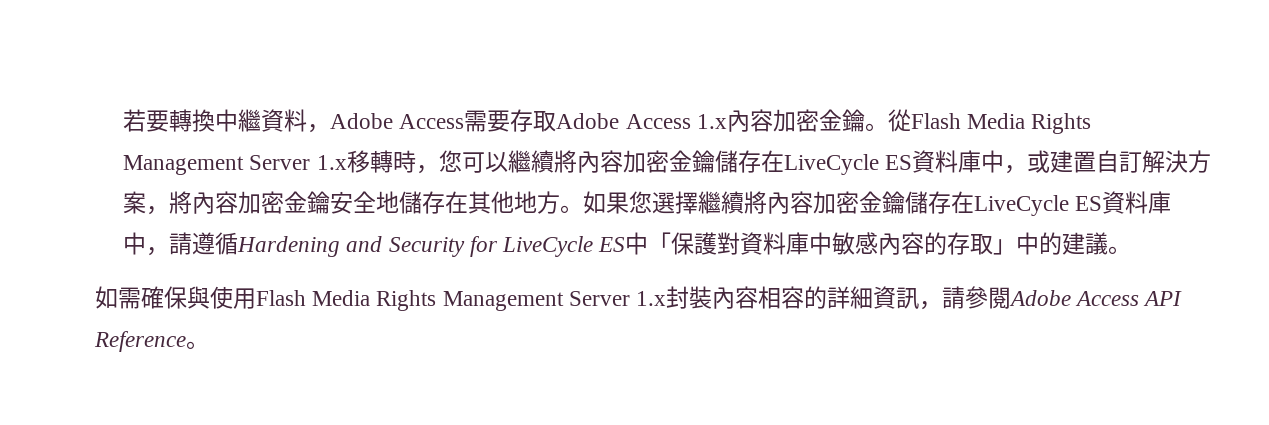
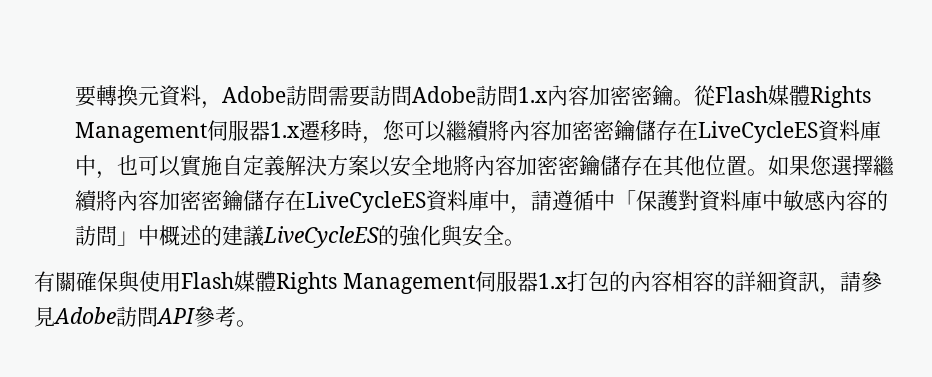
[123,109,691,133] 若要轉換中繼資料，Adobe Access需要存取Adobe Access -> [74,85,518,109] 要轉換元資料，Adobe訪問需要訪問Adobe訪問
[818,109,842,131] 金 -> [630,85,652,106] 密
[966,113,1092,134] [123,150,393,175] Media Rights Management Server 1.x移轉 -> [767,85,871,108] [74,120,341,143] 媒體Rights Management伺服器1.x遷移
[668,150,1211,175] [123,191,400,215] 金鑰儲存在LiveCycle ES資料庫中，或建置自訂解決方案，將內容加密金鑰安全地 -> [592,120,881,143] [74,155,600,179] 密鑰儲存在LiveCycleES資料庫中，也可以實施自定義解決方案以安全地將內容加密密鑰
[514,191,561,214] 地方 -> [704,155,747,176] 位置
[859,191,1103,216] 金鑰儲存在LiveCycle ES -> [200,190,426,213] 密鑰儲存在LiveCycleES
[237,236,626,257] Hardening and Security for LiveCycle ES -> (594, 200) none
[947,232,1109,255] 存取」中的建議 -> [74,225,504,248] 訪問」中概述的建議LiveCycleES的強化與安全
[95,286,141,309] 如需 -> [34,271,76,292] 有關
[312,286,713,311] Media Rights Management Server 1.x封裝 -> [234,271,630,294] 媒體Rights Management伺服器1.x打包的
[988,287,1183,309] [94,331,186,352] 閱Adobe Access API Reference -> [34,306,236,327] 見Adobe訪問API參考

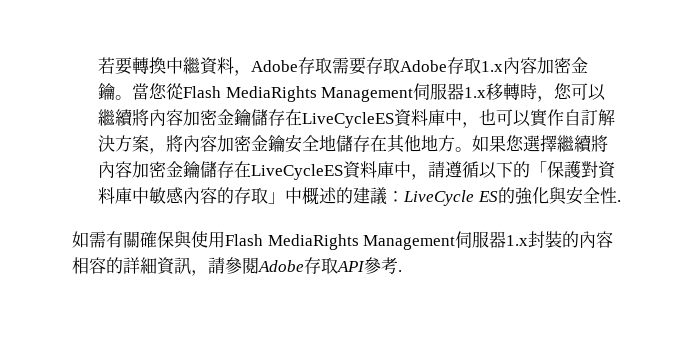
[74,85,871,109] [74,120,341,143] 要轉換元資料，Adobe訪問需要訪問Adobe訪問1.x內容加密密鑰。從Flash媒體Rights Management伺服器1.x遷移 -> [98,57,589,76] [98,83,521,102] 若要轉換中繼資料，Adobe存取需要存取Adobe存取1.x內容加密金鑰。當您從Flash MediaRights Management伺服器1.x移轉
[592,120,614,141] 密 -> [217,109,235,125] 金
[200,155,600,177] 施自定義解決方案以安全地將內容加密密鑰 -> [547,109,616,126] [98,135,337,154] 作自訂解決方案，將內容加密金鑰安全地
[704,155,747,176] 位置 -> [421,135,456,152] 地方
[200,190,222,211] 密 -> [166,161,184,177] 金
[593,190,615,211] 中 -> [479,161,531,179] 以下的
[74,225,117,246] 訪問 -> [234,187,269,204] 存取
[262,226,379,248] LiveCycleES -> [387,190,498,206] ：LiveCycle ES
[503,239,525,246] 。 // -> [599,187,621,204] [72,231,106,248] 性. // 如需
[234,271,609,294] 媒體Rights Management伺服器1.x打包 -> [267,231,563,250] MediaRights Management伺服器1.x封裝
[34,306,158,327] 見Adobe訪問 -> [242,257,338,274] 閱Adobe存取
[236,320,257,327] 。 -> [398,270,402,272] .

